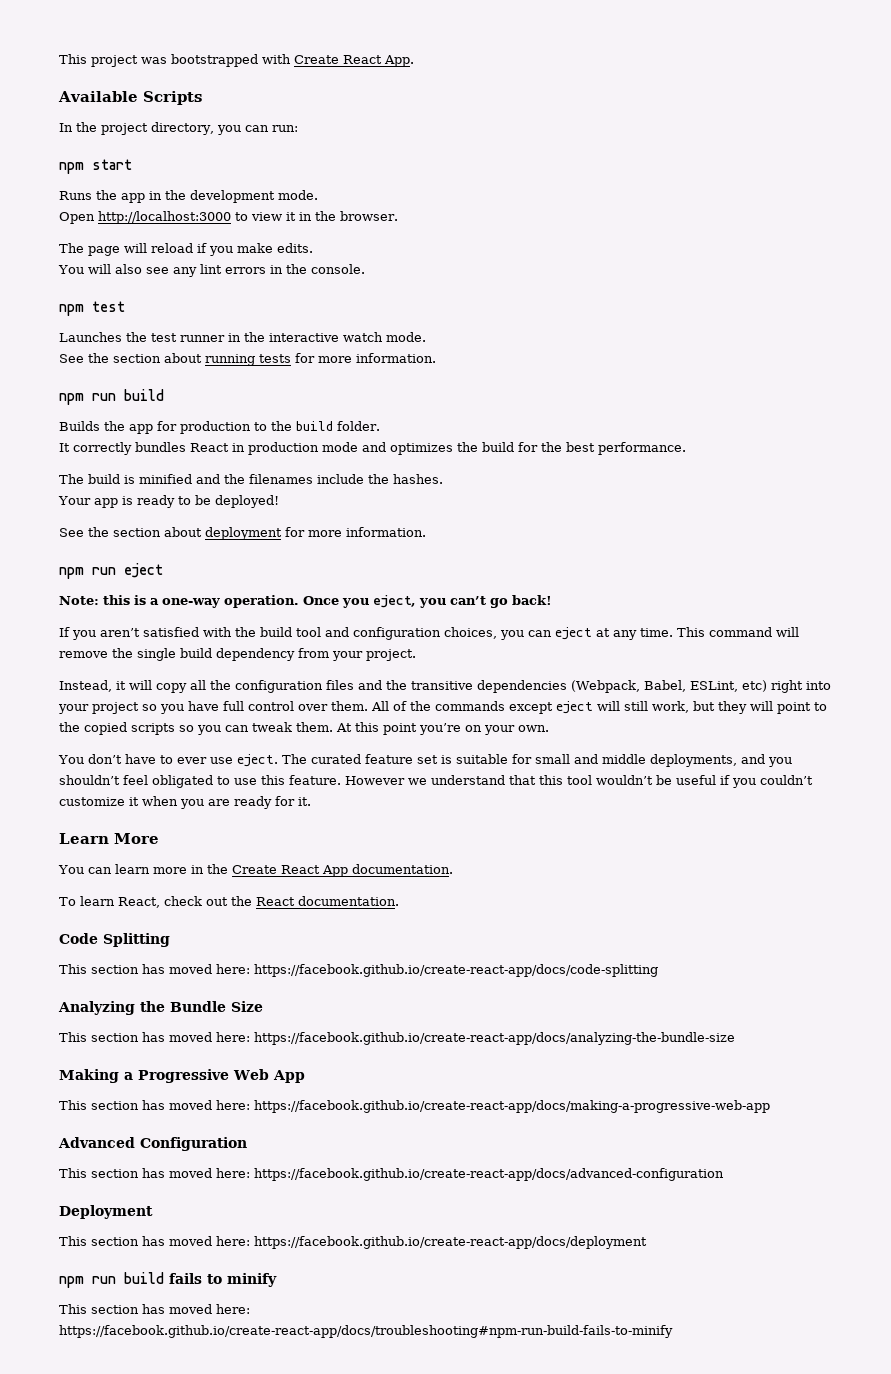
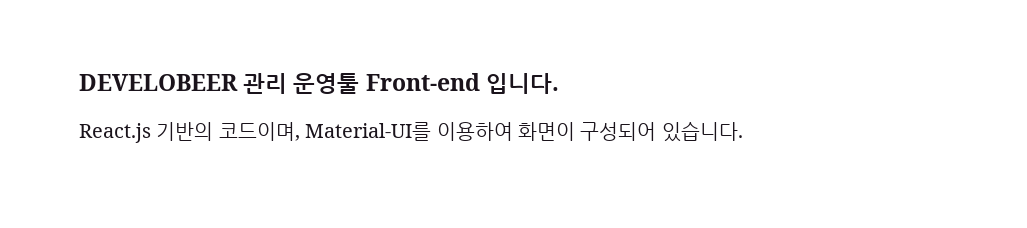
[59,54,414,67] [58,91,202,105] [59,122,298,135] [59,159,132,174] [59,190,318,203] [59,211,398,224] [59,243,313,256] [58,264,365,277] [59,301,125,316] [59,332,426,342] [59,353,436,366] [59,389,164,405] [59,421,380,434] [59,442,686,455] [59,474,443,484] [58,495,279,508] [59,527,426,540] [59,563,163,579] [59,595,552,608] [59,627,799,640] [59,648,416,661] [59,680,831,693] [58,701,827,714] [59,722,549,735] [58,754,792,767] [59,775,813,788] [59,796,311,809] [59,833,159,844] [58,864,453,877] [59,896,399,908] [59,933,170,947] [59,964,658,977] [58,1001,263,1015] [59,1032,735,1045] [59,1069,305,1083] [59,1100,770,1113] [58,1137,247,1151] [59,1168,724,1181] [59,1205,153,1219] [59,1236,647,1249] [59,1272,277,1288] [59,1304,250,1314] [59,1325,673,1338] This project was bootstrapped with Create React App. // Available Scripts // In the project directory, you can run: // npm start // Runs the app in the development mode. // Open http://localhost:3000 to view it in the browser. // The page will reload if you make edits. // You will also see any lint errors in the console. // npm test // Launches the test runner in the interactive watch mode. // See the section about running tests for more information. // npm run build // Builds the app for production to the build folder. // It correctly bundles React in production mode and optimizes the build for the best performance. // The build is minified and the filenames include the hashes. // Your app is ready to be deployed! // See the section about deployment for more information. // npm run eject // Note: this is a one-way operation. Once you eject, you can’t go back! // If you aren’t satisfied with the build tool and configuration choices, you can eject at any time. This command will remove the single build dependency from your project. // Instead, it will copy all the configuration files and the transitive dependencies (Webpack, Babel, ESLint, etc) right into your project so you have full control over them. All of the commands except eject will still work, but they will point to the copied scripts so you can tweak them. At this point you’re on your own. // You don’t have to ever use eject. The curated feature set is suitable for small and middle deployments, and you shouldn’t feel obligated to use this feature. However we understand that this tool wouldn’t be useful if you couldn’t customize it when you are ready for it. // Learn More // You can learn more in the Create React App documentation. // To learn React, check out the React documentation. // Code Splitting // This section has moved here: https://facebook.github.io/create-react-app/docs/code-splitting // Analyzing the Bundle Size // This section has moved here: https://facebook.github.io/create-react-app/docs/analyzing-the-bundle-size // Making a Progressive Web App // This section has moved here: https://facebook.github.io/create-react-app/docs/making-a-progressive-web-app // Advanced Configuration // This section has moved here: https://facebook.github.io/create-react-app/docs/advanced-configuration // Deployment // This section has moved here: https://facebook.github.io/create-react-app/docs/deployment // npm run build fails to minify // This section has moved here: https://facebook.github.io/create-react-app/docs/troubleshooting#npm-run-build-fails-to-minify -> [79,73,559,94] [79,121,743,143] DEVELOBEER 관리 운영툴 Front-end 입니다. // React.js 기반의 코드이며, Material-UI를 이용하여 화면이 구성되어 있습니다.

